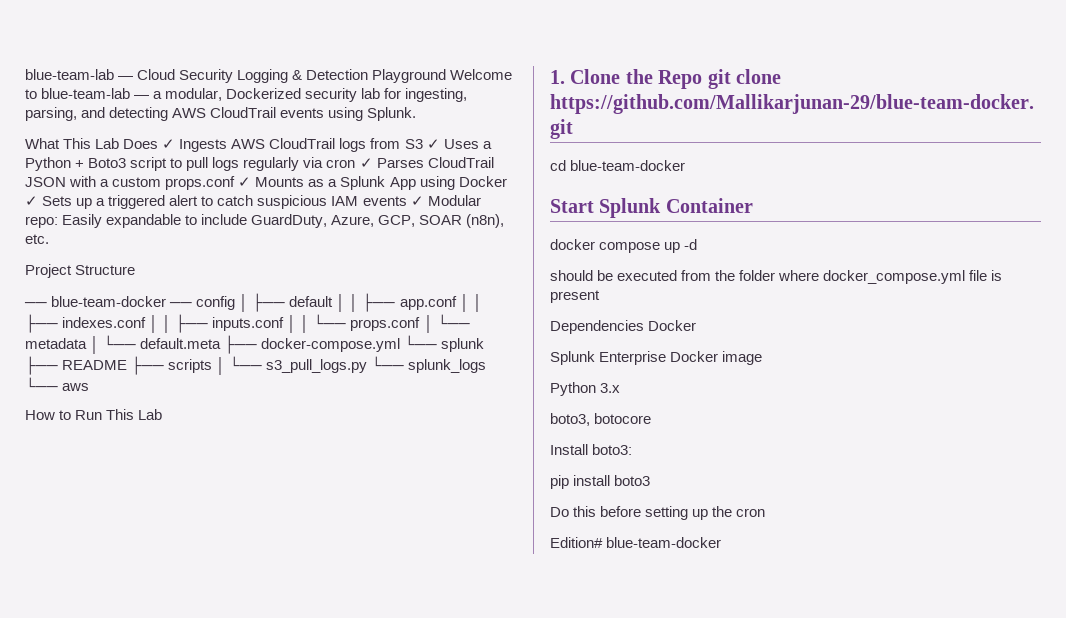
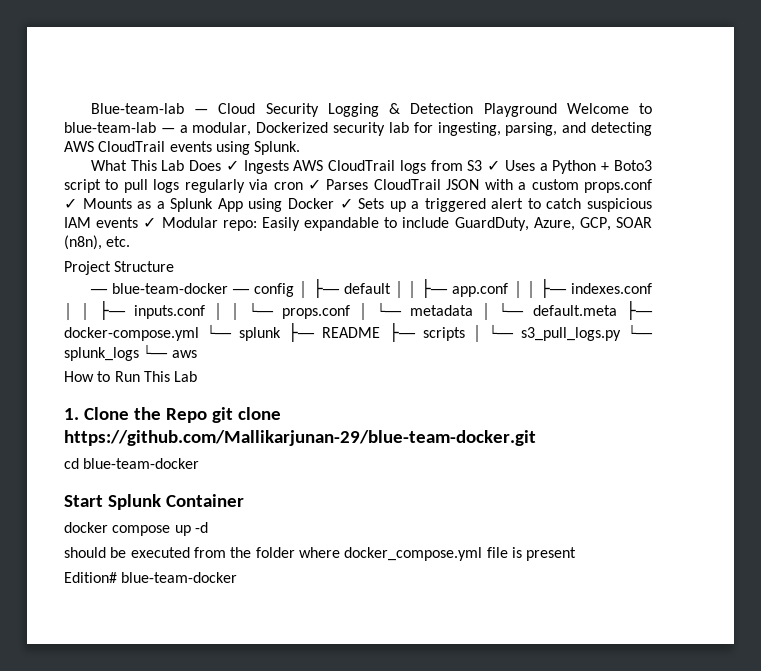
[25,69,114,80] blue-team-lab -> [90,103,184,114] Blue-team-lab
[550,320,697,334] [550,351,763,365] [550,382,621,396] [550,413,652,426] [550,444,633,455] [550,475,651,489] [550,506,766,520] // Dependencies Docker // Splunk Enterprise Docker image // Python 3.x // boto3, botocore // Install boto3: // pip install boto3 // Do this before setting up the cron -> (577, 554) none

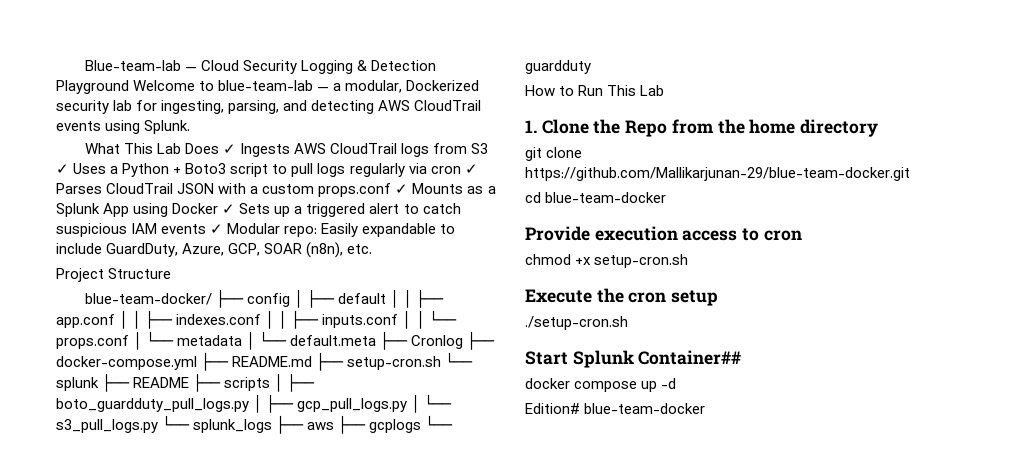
[89,283,251,294] ── blue-team-docker ── -> [84,289,244,308] blue-team-docker/ ├──
[64,327,199,341] docker-compose.yml -> [411,331,496,350] [56,352,442,371] Cronlog ├── docker-compose.yml ├── README.md ├── setup-cron.sh
[488,324,654,341] [64,344,197,361] └── s3_pull_logs.py └── splunk_logs └── aws -> [287,373,316,392] [56,394,453,413] [56,415,454,434] [525,60,591,74] ├── boto_guardduty_pull_logs.py │ ├── gcp_pull_logs.py │ └── s3_pull_logs.py └── splunk_logs ├── aws ├── gcplogs └── guardduty
(207, 415) none -> [671,119,879,137] from the home directory //
(200, 463) none -> [525,226,802,241] [525,254,689,268] [525,288,719,306] [525,316,628,330] // Provide execution access to cron // chmod +x setup-cron.sh // Execute the cron setup // ./setup-cron.sh
[165,494,244,507] Container -> [638,350,742,365] Container##
[64,547,577,561] // should be executed from the folder where docker_compose.yml file is present -> (677, 383) none

